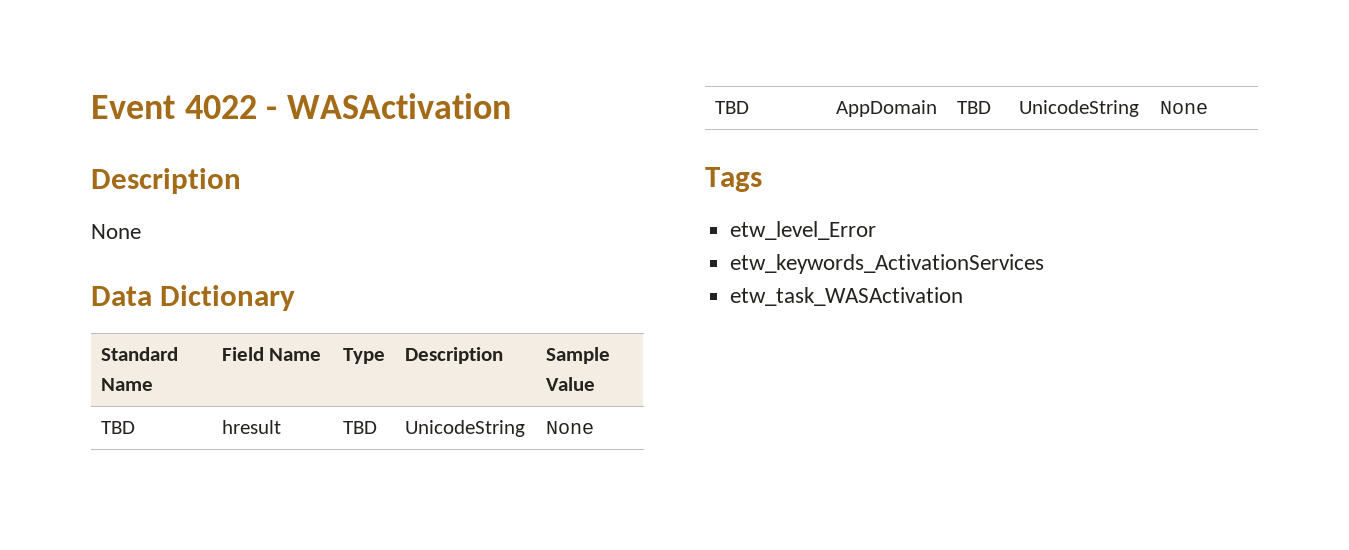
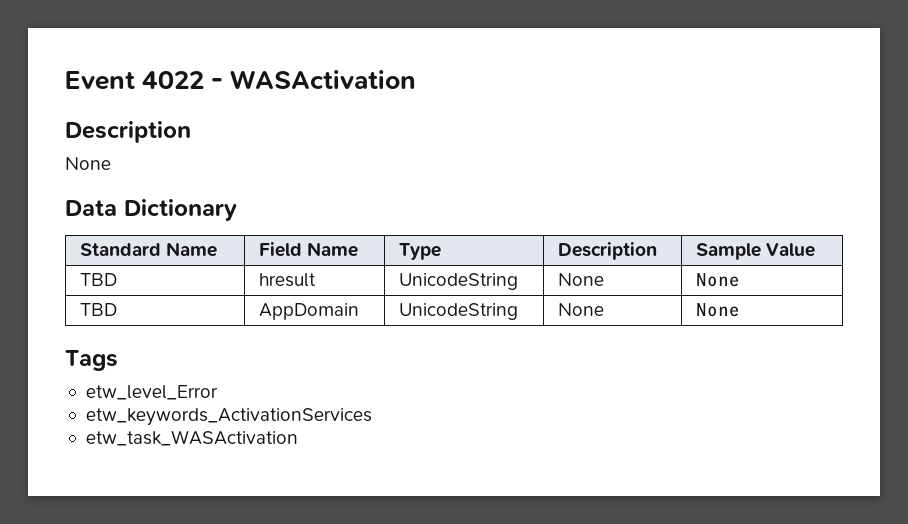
[342,421,377,434] [404,420,525,437] TBD | UnicodeString -> [399,273,519,290] [558,273,605,286] UnicodeString | None
[956,101,991,114] [1018,100,1139,117] TBD | UnicodeString -> [399,303,519,320] [558,303,605,316] UnicodeString | None

